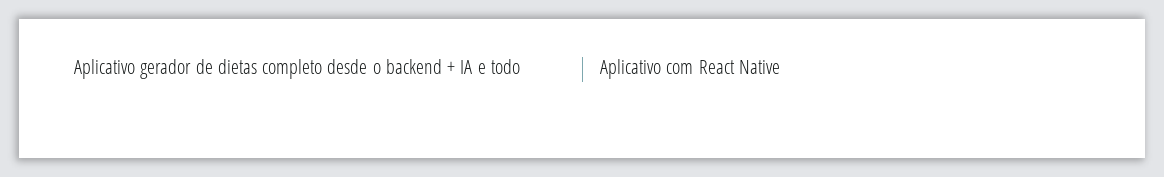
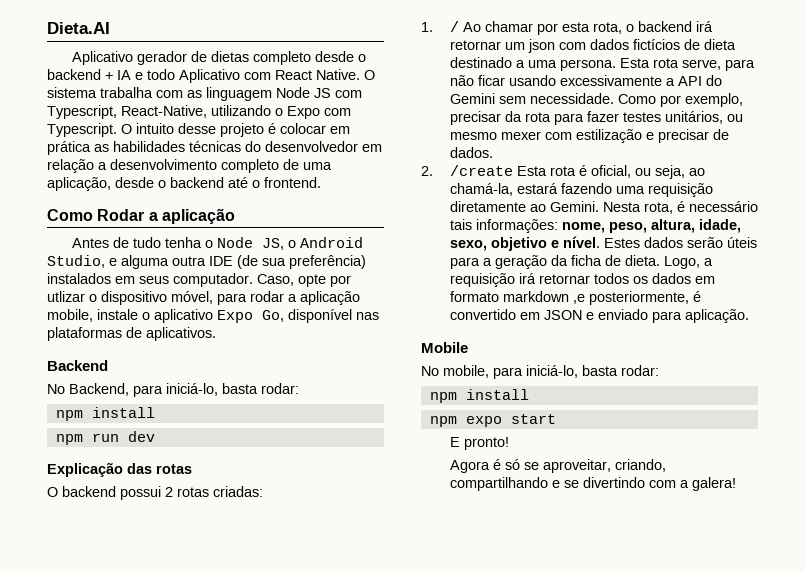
(74, 69) none -> [47,22,110,34] Dieta.AI //
[738,60,780,74] Native -> [316,69,375,80] [47,87,362,101] [47,105,351,119] [47,123,350,137] [47,141,382,155] [47,159,332,173] [47,177,321,191] [47,208,235,224] [71,237,363,250] [47,255,366,269] [47,273,351,287] [47,291,360,305] [47,309,379,323] [47,327,216,341] [47,360,108,371] [47,383,299,397] [55,407,155,421] [55,431,155,445] [47,462,192,477] [47,486,263,500] [421,21,713,35] [449,39,736,53] [449,57,755,71] [449,75,722,86] [449,93,743,107] [449,111,743,125] [449,129,729,143] [449,147,493,158] [421,165,705,179] [449,183,713,197] [449,201,758,214] [449,219,741,233] [449,236,757,251] [449,255,713,269] [449,273,715,287] [449,291,701,305] [449,309,749,323] [421,342,468,353] [421,365,659,379] [429,389,529,403] [429,414,556,427] [449,437,509,450] [449,459,666,473] [449,477,736,491] Native. O sistema trabalha com as linguagem Node JS com Typescript, React-Native, utilizando o Expo com Typescript. O intuito desse projeto é colocar em prática as habilidades técnicas do desenvolvedor em relação a desenvolvimento completo de uma aplicação, desde o backend até o frontend. // Como Rodar a aplicação // Antes de tudo tenha o Node JS, o Android Studio, e alguma outra IDE (de sua preferência) instalados em seus computador. Caso, opte por utlizar o dispositivo móvel, para rodar a aplicação mobile, instale o aplicativo Expo Go, disponível nas plataformas de aplicativos. // Backend // No Backend, para iniciá-lo, basta rodar: // npm install // npm run dev // Explicação das rotas // O backend possui 2 rotas criadas: // 1. / Ao chamar por esta rota, o backend irá retornar um json com dados fictícios de dieta destinado a uma persona. Esta rota serve, para não ficar usando excessivamente a API do Gemini sem necessidade. Como por exemplo, precisar da rota para fazer testes unitários, ou mesmo mexer com estilização e precisar de dados. // 2. /create Esta rota é oficial, ou seja, ao chamá-la, estará fazendo uma requisição diretamente ao Gemini. Nesta rota, é necessário tais informações: nome, peso, altura, idade, sexo, objetivo e nível. Estes dados serão úteis para a geração da ficha de dieta. Logo, a requisição irá retornar todos os dados em formato markdown ,e posteriormente, é convertido em JSON e enviado para aplicação. // Mobile // No mobile, para iniciá-lo, basta rodar: // npm install // npm expo start // E pronto! // Agora é só se aproveitar, criando, compartilhando e se divertindo com a galera!

